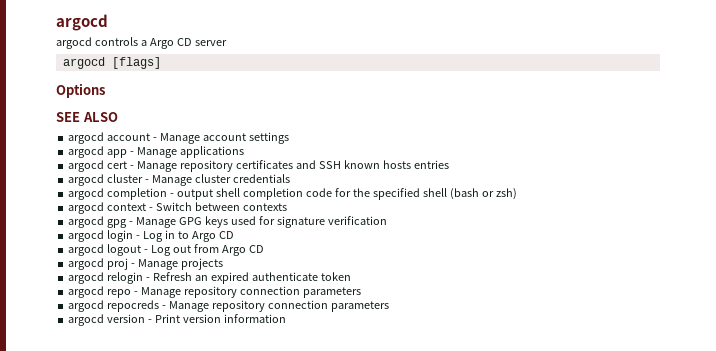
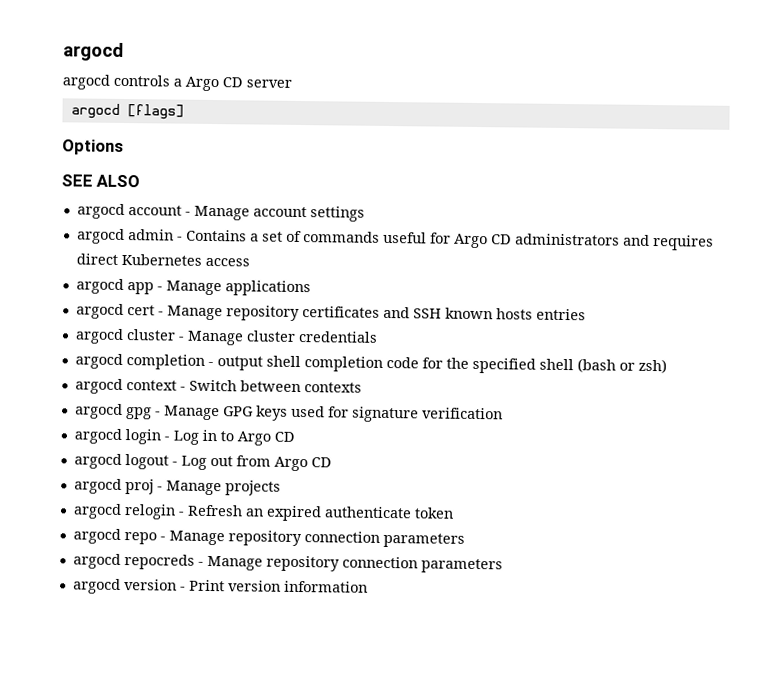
(289, 138) none -> [76,228,714,251] [75,253,250,267] // argocd admin - Contains a set of commands useful for Argo CD administrators and requires direct Kubernetes access

